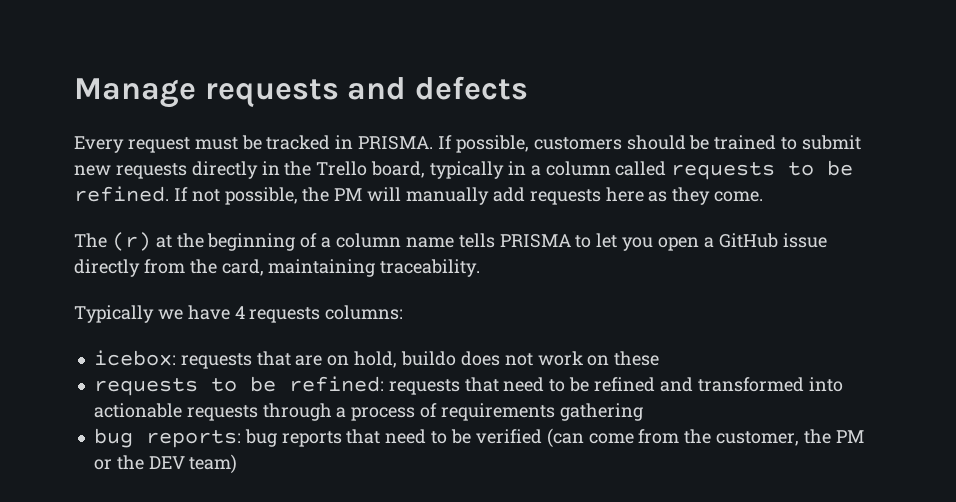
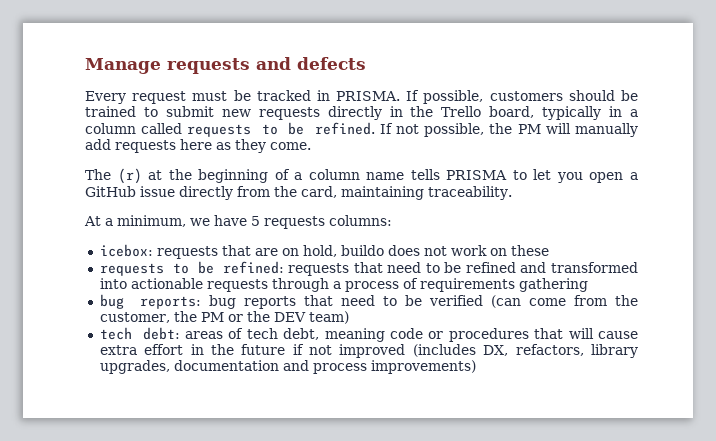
[74,305,154,323] Typically -> [84,215,186,227] At a minimum,
[234,306,245,319] 4 -> [251,216,260,226] 5
(238, 464) none -> [99,327,638,342] [99,344,638,358] [99,360,476,374] // tech debt: areas of tech debt, meaning code or procedures that will cause extra effort in the future if not improved (includes DX, refactors, library upgrades, documentation and process improvements)

